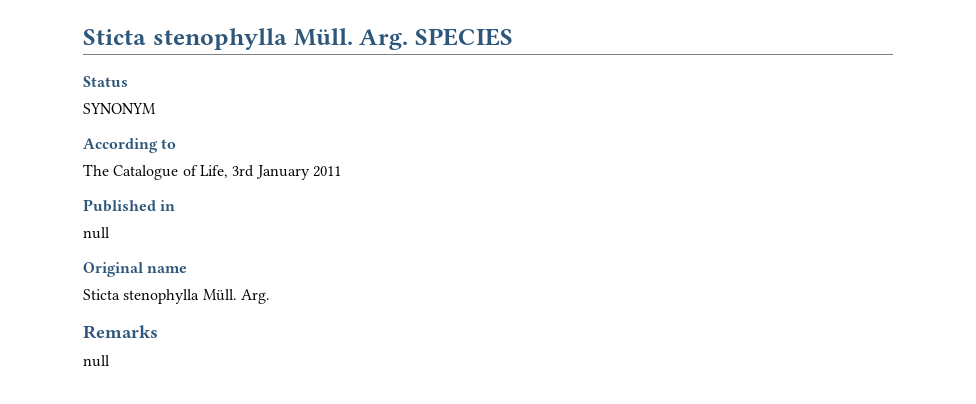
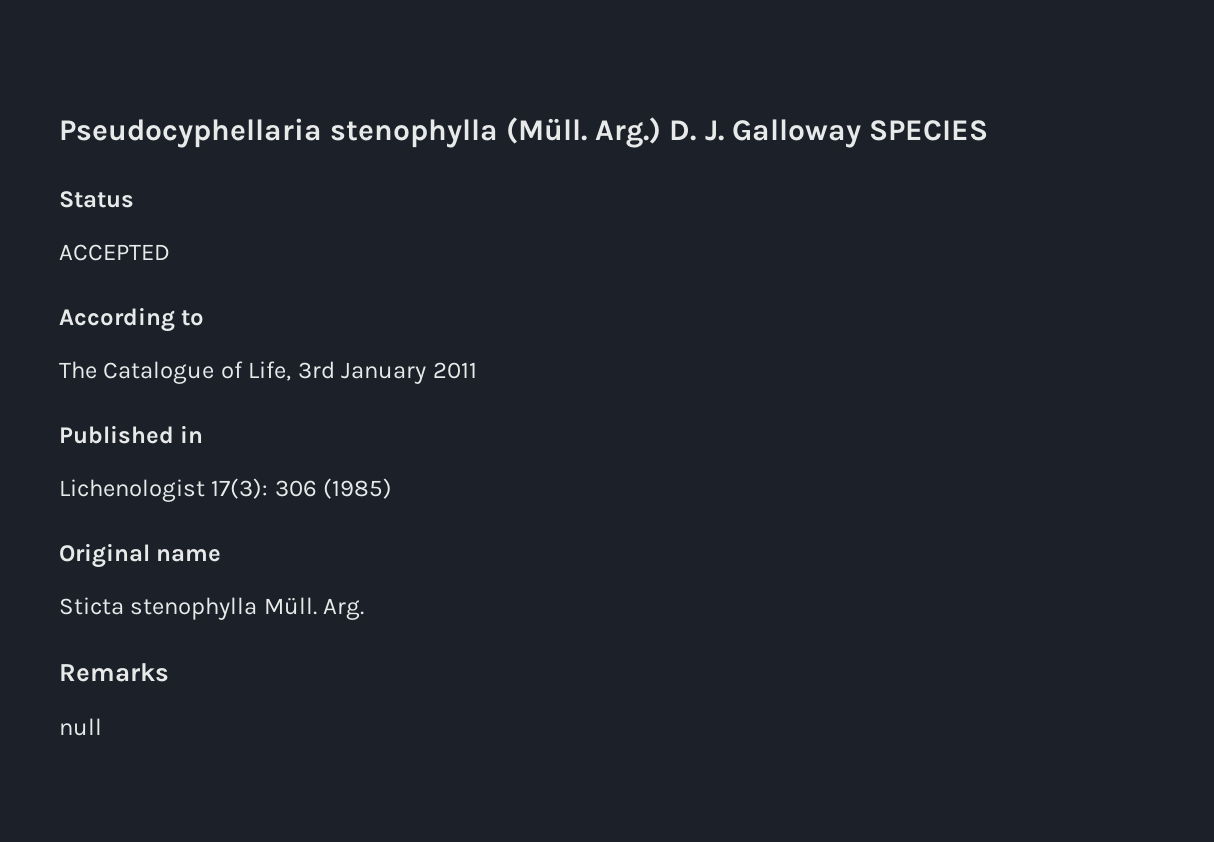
[83,28,409,50] Sticta stenophylla Müll. Arg. -> [59,117,861,148] Pseudocyphellaria stenophylla (Müll. Arg.) D. J. Galloway
[83,103,156,114] SYNONYM -> [59,244,170,261] ACCEPTED
[83,227,110,239] null -> [59,478,393,502] Lichenologist 17(3): 306 (1985)

